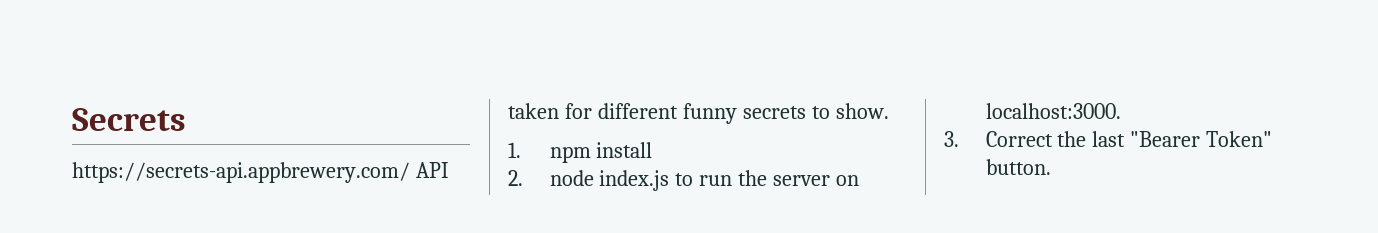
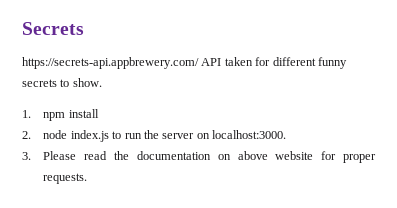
[985,131,1273,147] [985,159,1051,175] Correct the last "Bearer Token" button. -> [43,151,376,163] [43,173,88,184] Please read the documentation on above website for proper requests.

